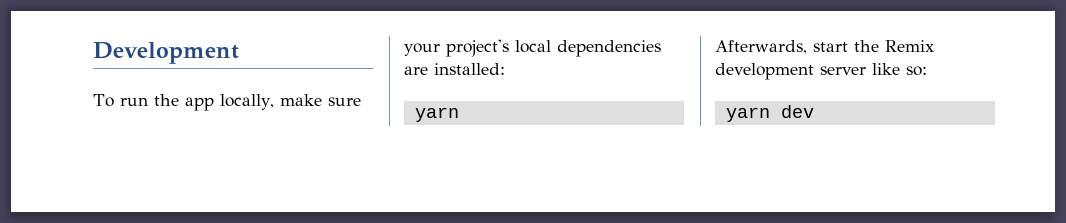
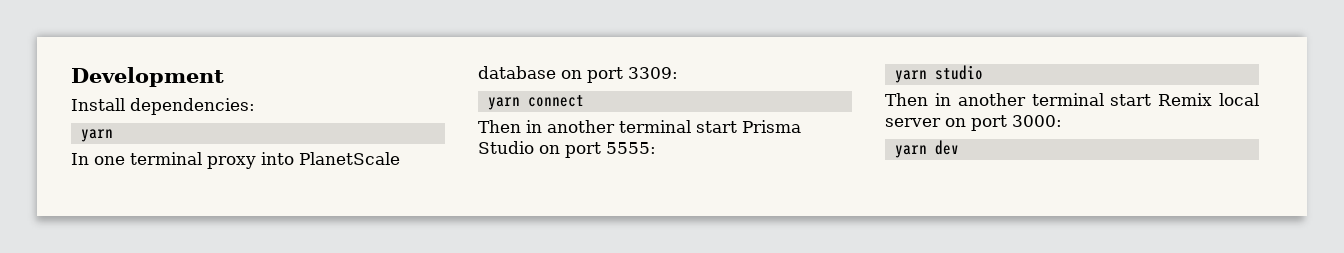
[93,94,361,111] [404,39,661,57] [404,63,505,75] [414,107,459,122] [715,40,934,54] [715,63,927,80] To run the app locally, make sure your project's local dependencies are installed: // yarn // Afterwards, start the Remix development server like so: -> [71,98,255,115] [80,129,113,142] [71,152,400,169] [478,66,678,83] [487,95,584,110] [478,120,801,133] [478,141,656,158] [894,65,983,83] [885,93,1259,106] [885,115,1062,131] Install dependencies: // yarn // In one terminal proxy into PlanetScale database on port 3309: // yarn connect // Then in another terminal start Prisma Studio on port 5555: // yarn studio // Then in another terminal start Remix local server on port 3000:

